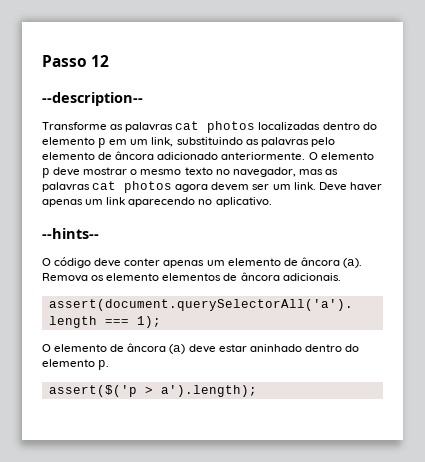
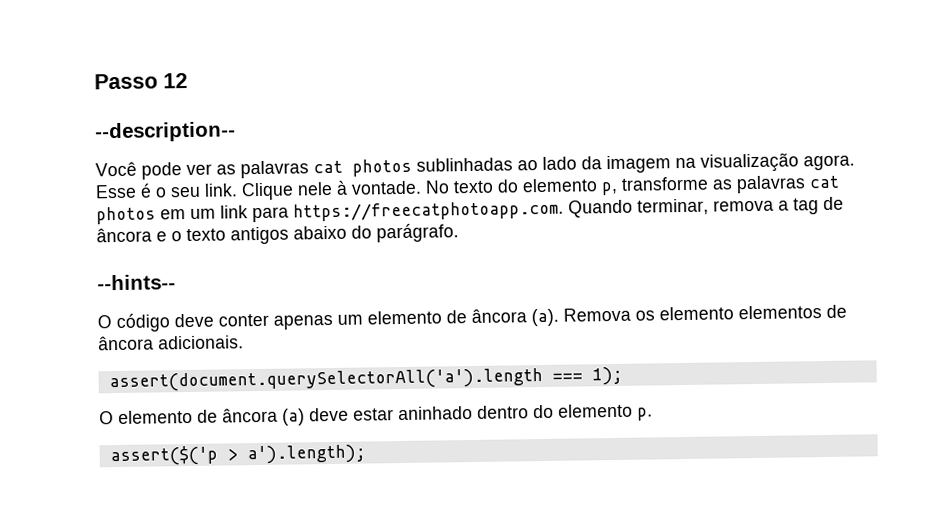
[42,121,377,133] [42,137,335,148] [42,151,374,160] [42,167,338,178] [42,181,382,193] [42,197,272,207] Transforme as palavras cat photos localizadas dentro do elemento p em um link, substituindo as palavras pelo elemento de âncora adicionado anteriormente. O elemento p deve mostrar o mesmo texto no navegador, mas as palavras cat photos agora devem ser um link. Deve haver apenas um link aparecendo no aplicativo. -> [95,152,855,180] [95,175,840,201] [96,196,844,225] [96,223,459,245] Você pode ver as palavras cat photos sublinhadas ao lado da imagem na visualização agora. Esse é o seu link. Clique nele à vontade. No texto do elemento p, transforme as palavras cat photos em um link para https://freecatphotoapp.com. Quando terminar, remova a tag de âncora e o texto antigos abaixo do parágrafo.

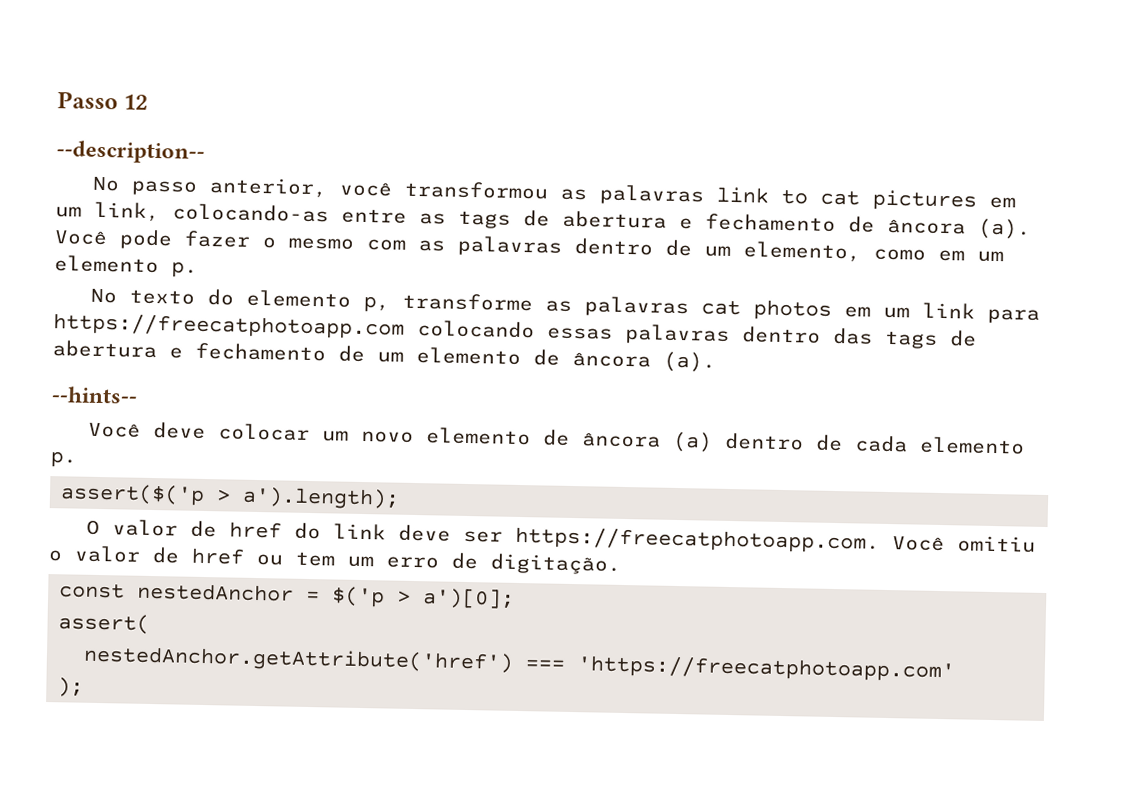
[95,152,855,180] [95,180,422,201] Você pode ver as palavras cat photos sublinhadas ao lado da imagem na visualização agora. Esse é o seu link. Clique nele à vontade. -> [91,176,1016,212] [55,201,1031,240] [54,229,1004,263] [54,255,198,278] No passo anterior, você transformou as palavras link to cat pictures em um link, colocando-as entre as tags de abertura e fechamento de âncora (a). Você pode fazer o mesmo com as palavras dentro de um elemento, como em um elemento p. //
[293,196,844,222] [96,223,459,245] [97,274,176,291] [97,313,333,333] https://freecatphotoapp.com. Quando terminar, remova a tag de âncora e o texto antigos abaixo do parágrafo. // --hints-- // O código deve conter apenas -> [53,313,977,349] [52,340,365,363] https://freecatphotoapp.com colocando essas palavras dentro das tags de abertura e fechamento de
[563,304,847,322] [98,335,244,351] [108,366,623,393] [99,404,554,426] Remova os elemento elementos de âncora adicionais. // assert(document.querySelectorAll('a').length === 1); // O elemento de âncora (a) deve estar aninhado dentro do -> [51,386,138,404] [87,421,908,453] // --hints-- // Você deve colocar um novo elemento de âncora (a) dentro de cada
(366, 454) none -> [85,519,1036,554] [48,545,621,575] [59,582,516,609] [58,613,151,634] [83,645,956,683] [57,677,85,697] // O valor de href do link deve ser https://freecatphotoapp.com. Você omitiu o valor de href ou tem um erro de digitação. // const nestedAnchor = $('p > a')[0]; // assert( // nestedAnchor.getAttribute('href') === 'https://freecatphotoapp.com' // );

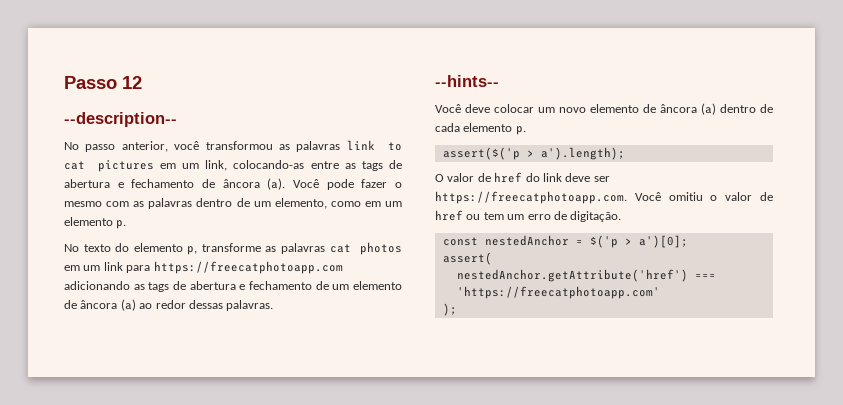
[417,320,873,345] colocando essas palavras dentro das -> [64,281,145,290] adicionando as
[663,351,716,373] (a). -> [120,299,274,311] (a) ao redor dessas palavras.

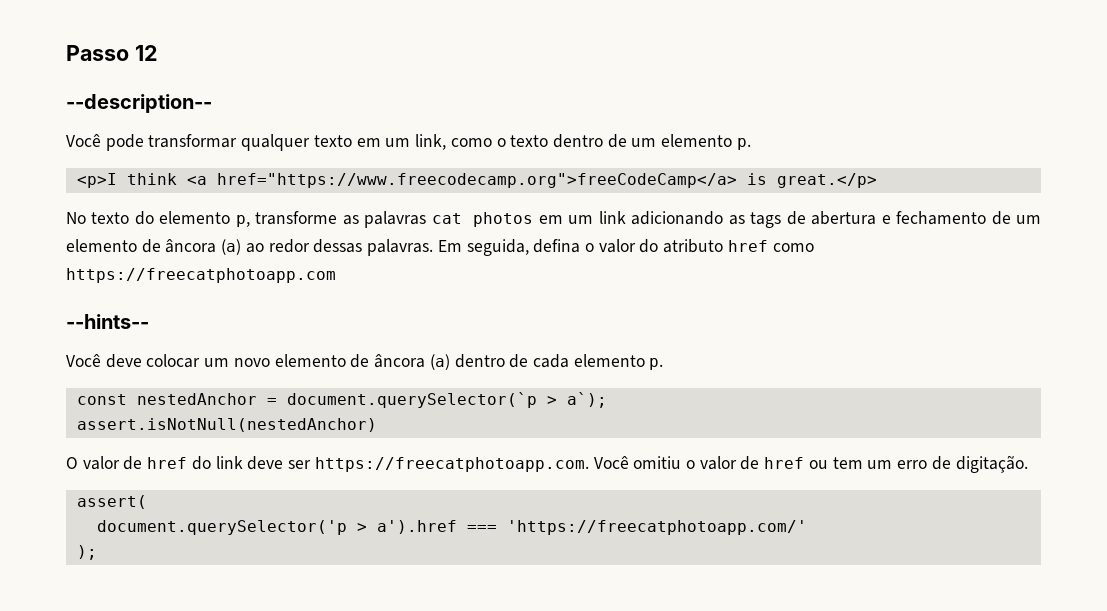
[64,140,402,152] [64,160,402,172] [64,178,402,190] [64,198,402,209] [64,217,127,229] No passo anterior, você transformou as palavras link to cat pictures em um link, colocando-as entre as tags de abertura e fechamento de âncora (a). Você pode fazer o mesmo com as palavras dentro de um elemento, como em um elemento p. -> [66,134,751,151] [76,173,877,188] Você pode transformar qualquer texto em um link, como o texto dentro de um elemento p. // <p>I think <a href="https://www.freecodecamp.org">freeCodeCamp</a> is great.</p>
[126,261,343,274] para https://freecatphotoapp.com -> (626, 217) none
(274, 305) none -> [437,239,814,256] [66,268,336,283] Em seguida, defina o valor do atributo href como https://freecatphotoapp.com
[442,147,625,160] assert($('p > a').length); -> [76,392,607,408] [76,418,377,432] const nestedAnchor = document.querySelector(`p > a`); // assert.isNotNull(nestedAnchor)
[442,235,688,248] [442,252,492,265] [456,269,716,282] [456,286,660,299] const nestedAnchor = $('p > a')[0]; // assert( // nestedAnchor.getAttribute('href') === 'https://freecatphotoapp.com' -> [76,495,147,509] [96,520,807,535] assert( // document.querySelector('p > a').href === 'https://freecatphotoapp.com/'

